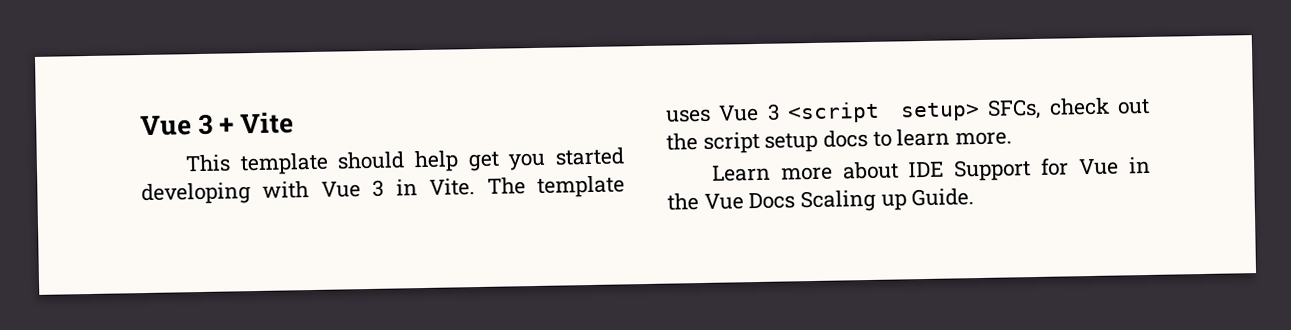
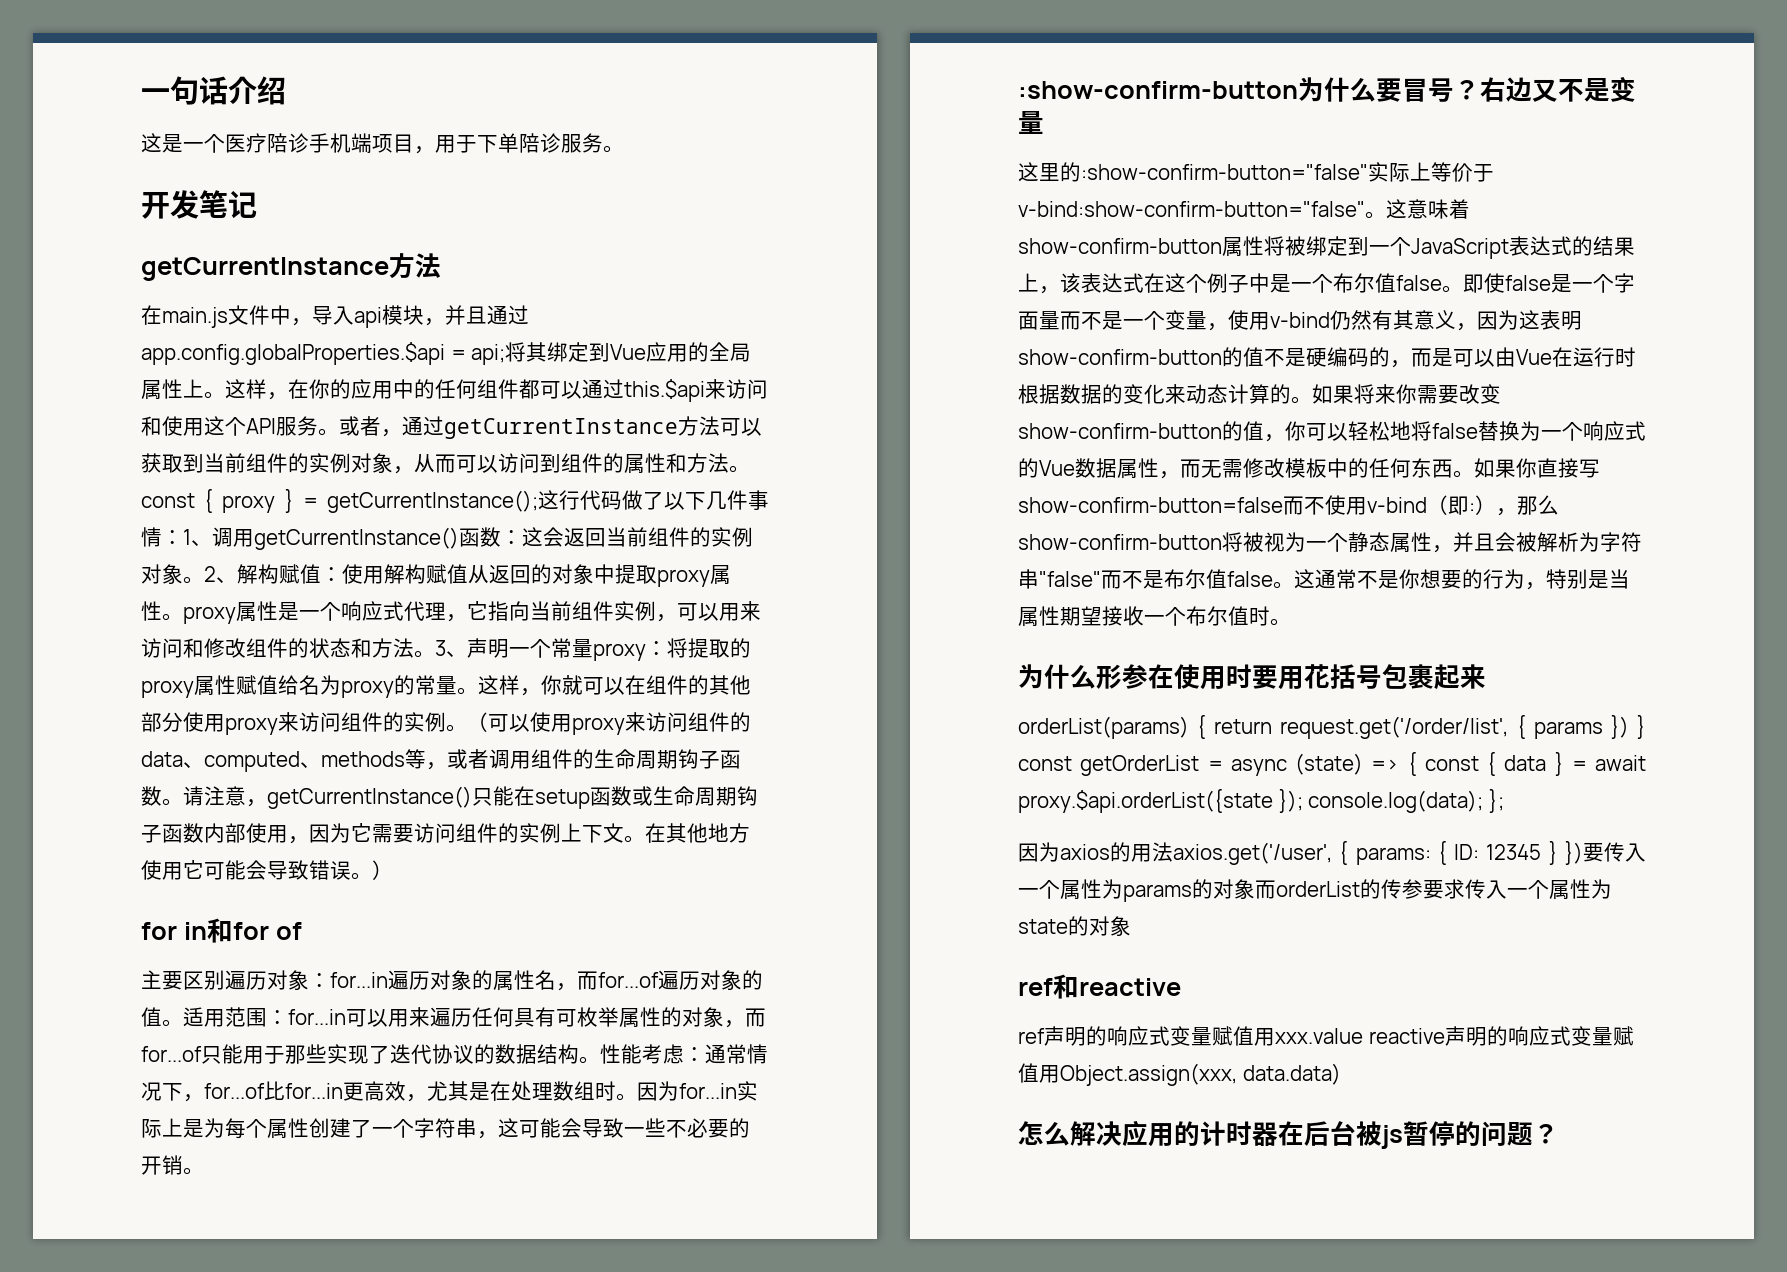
[140,111,295,137] [184,147,625,176] [141,175,625,206] [666,97,1150,124] [666,128,1013,154] [711,156,1151,182] [667,188,975,213] Vue 3 + Vite // This template should help get you started developing with Vue 3 in Vite. The template uses Vue 3 <script setup> SFCs, check out the script setup docs to learn more. // Learn more about IDE Support for Vue in the Vue Docs Scaling up Guide. -> [141,76,286,105] [141,133,624,154] [141,190,257,219] [141,253,441,281] [141,305,529,328] [141,342,752,365] [141,379,768,402] [141,416,762,439] [141,453,750,474] [141,489,770,513] [141,527,753,550] [141,564,731,587] [141,601,761,624] [141,638,751,661] [141,675,751,698] [141,712,751,735] [141,749,741,772] [141,786,758,809] [141,823,750,844] [141,860,393,880] [141,918,302,943] [141,970,763,991] [141,1007,766,1028] [141,1044,768,1064] [141,1081,758,1102] [141,1118,750,1139] [141,1155,204,1175] [1018,77,1636,102] [1018,111,1044,134] [1018,162,1494,182] [1018,199,1470,219] [1018,236,1635,259] [1018,273,1635,294] [1018,310,1582,331] [1018,347,1636,368] [1018,384,1501,404] [1018,421,1646,442] [1018,458,1600,479] [1018,495,1559,516] [1018,532,1642,553] [1018,569,1630,590] [1018,606,1291,627] [1018,664,1486,690] [1018,715,1646,739] [1018,752,1646,776] [1018,789,1504,813] [1018,841,1646,865] [1018,879,1612,902] [1018,916,1131,936] [1018,974,1181,999] [1018,1026,1634,1046] [1018,1063,1341,1086] [1018,1120,1559,1149] 一句话介绍 // 这是一个医疗陪诊手机端项目，用于下单陪诊服务。 // 开发笔记 // getCurrentInstance方法 // 在main.js文件中，导入api模块，并且通过app.config.globalProperties.$api = api;将其绑定到Vue应用的全局属性上。这样，在你的应用中的任何组件都可以通过this.$api来访问和使用这个API服务。或者，通过getCurrentInstance方法可以获取到当前组件的实例对象，从而可以访问到组件的属性和方法。const { proxy } = getCurrentInstance();这行代码做了以下几件事情：1、调用getCurrentInstance()函数：这会返回当前组件的实例对象。2、解构赋值：使用解构赋值从返回的对象中提取proxy属性。proxy属性是一个响应式代理，它指向当前组件实例，可以用来访问和修改组件的状态和方法。3、声明一个常量proxy：将提取的proxy属性赋值给名为proxy的常量。这样，你就可以在组件的其他部分使用proxy来访问组件的实例。（可以使用proxy来访问组件的data、computed、methods等，或者调用组件的生命周期钩子函数。请注意，getCurrentInstance()只能在setup函数或生命周期钩子函数内部使用，因为它需要访问组件的实例上下文。在其他地方使用它可能会导致错误。） // for in和for of // 主要区别遍历对象：for...in遍历对象的属性名，而for...of遍历对象的值。适用范围：for...in可以用来遍历任何具有可枚举属性的对象，而for...of只能用于那些实现了迭代协议的数据结构。性能考虑：通常情况下，for...of比for...in更高效，尤其是在处理数组时。因为for...in实际上是为每个属性创建了一个字符串，这可能会导致一些不必要的开销。 // :show-confirm-button为什么要冒号？右边又不是变量 // 这里的:show-confirm-button="false"实际上等价于v-bind:show-confirm-button="false"。这意味着show-confirm-button属性将被绑定到一个JavaScript表达式的结果上，该表达式在这个例子中是一个布尔值false。即使false是一个字面量而不是一个变量，使用v-bind仍然有其意义，因为这表明show-confirm-button的值不是硬编码的，而是可以由Vue在运行时根据数据的变化来动态计算的。如果将来你需要改变show-confirm-button的值，你可以轻松地将false替换为一个响应式的Vue数据属性，而无需修改模板中的任何东西。如果你直接写show-confirm-button=false而不使用v-bind（即:），那么show-confirm-button将被视为一个静态属性，并且会被解析为字符串"false"而不是布尔值false。这通常不是你想要的行为，特别是当属性期望接收一个布尔值时。 // 为什么形参在使用时要用花括号包裹起来 // orderList(params) { return request.get('/order/list', { params }) } const getOrderList = async (state) => { const { data } = await proxy.$api.orderList({state }); console.log(data); }; // 因为axios的用法axios.get('/user', { params: { ID: 12345 } })要传入一个属性为params的对象而orderList的传参要求传入一个属性为state的对象 // ref和reactive // ref声明的响应式变量赋值用xxx.value reactive声明的响应式变量赋值用Object.assign(xxx, data.data) // 怎么解决应用的计时器在后台被js暂停的问题？

